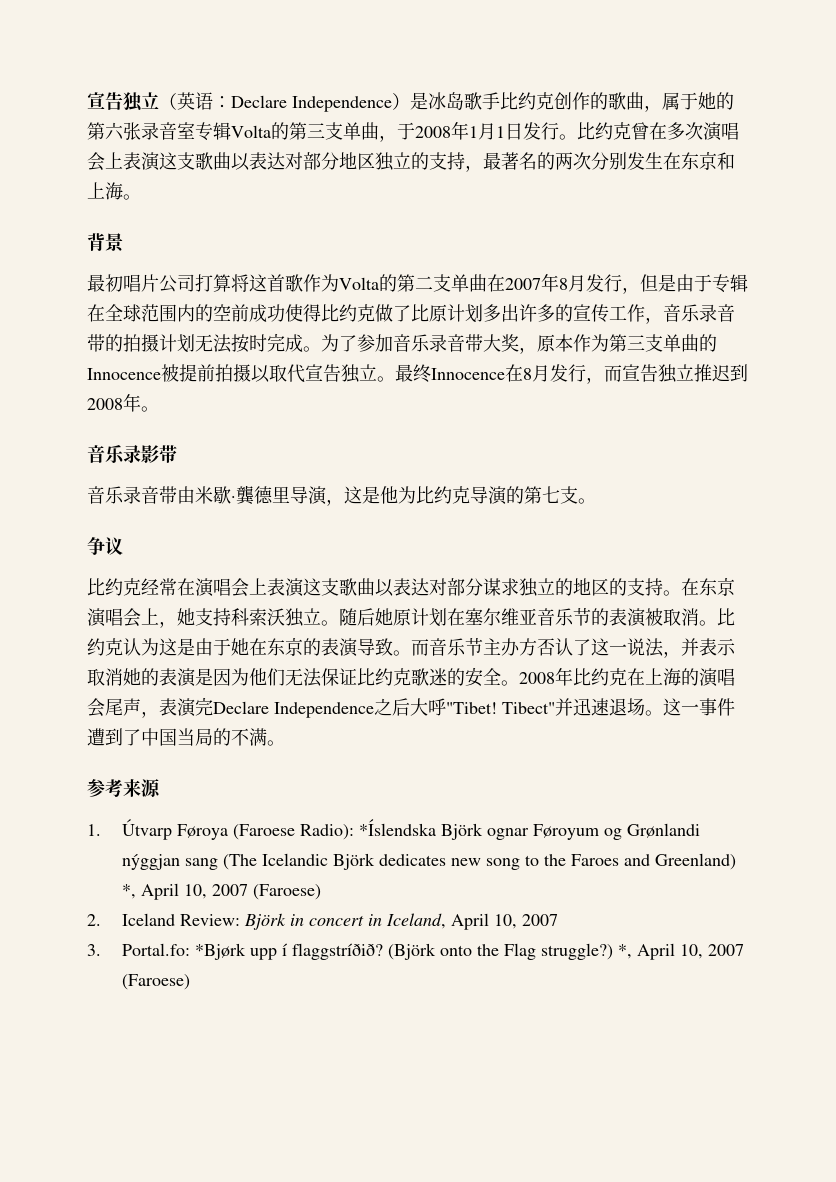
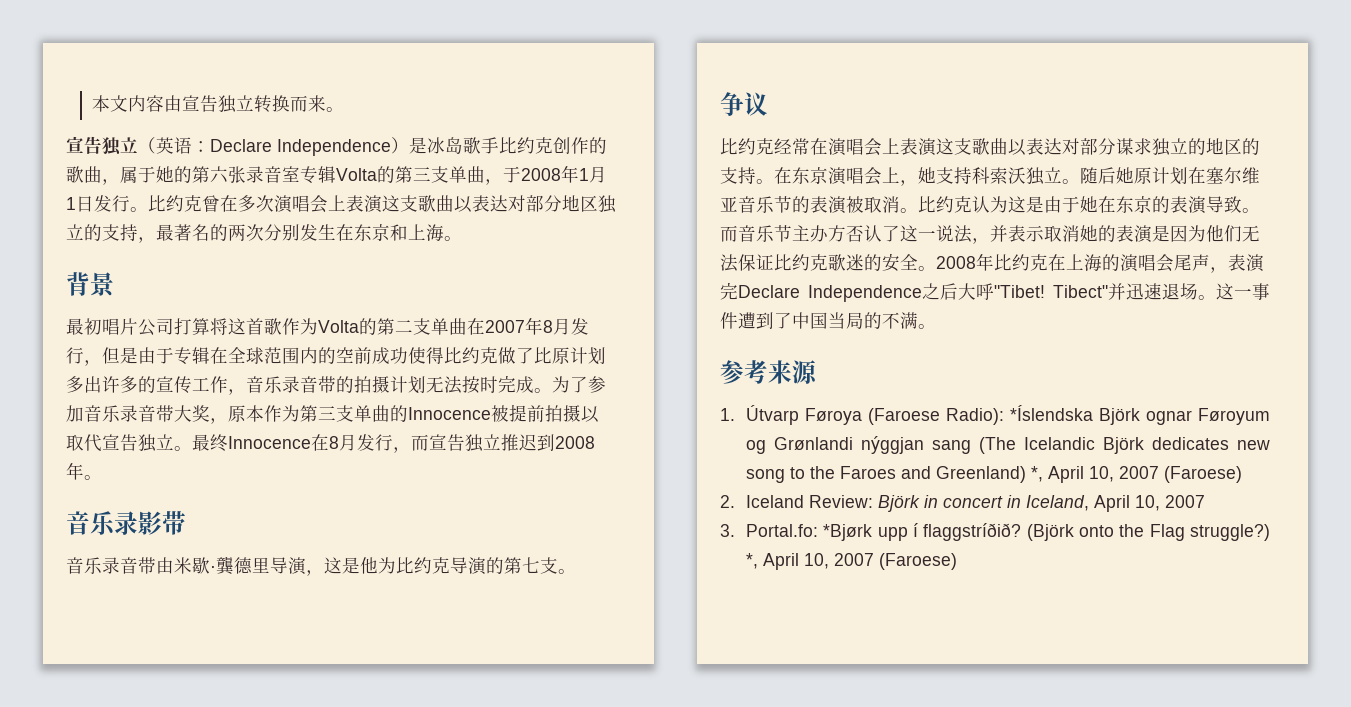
(87, 100) none -> [92,95,345,113] 本文内容由宣告独立转换而来。 //

